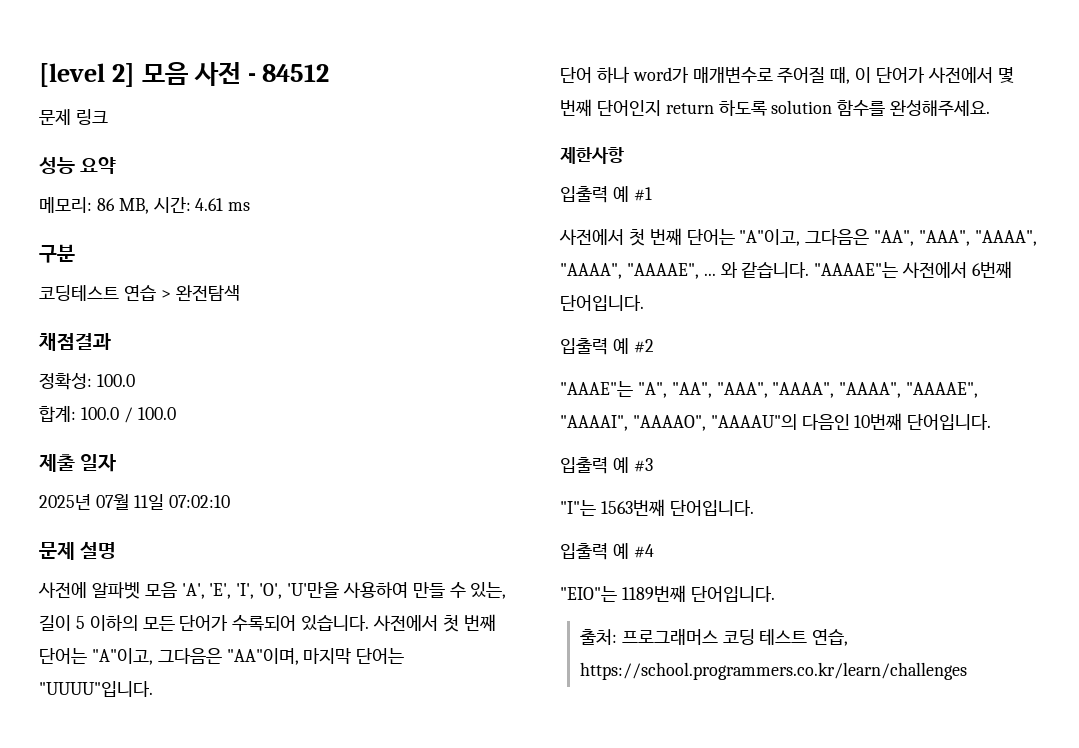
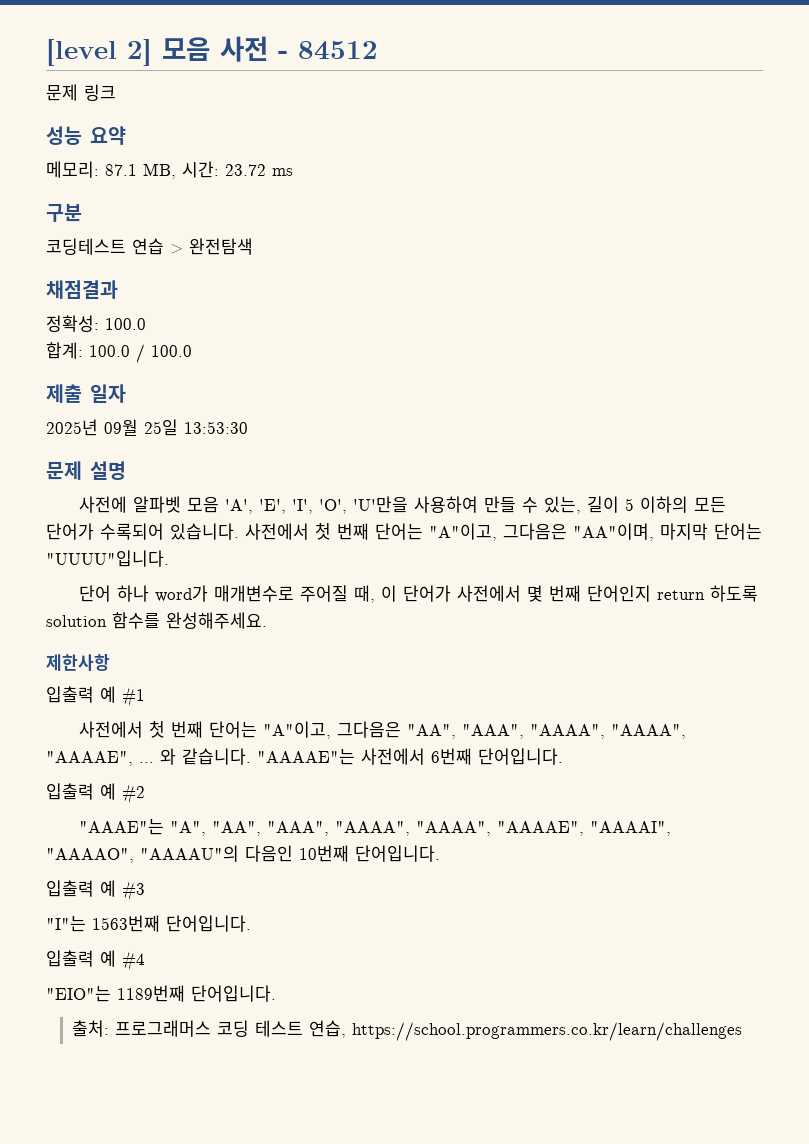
[96,198,115,211] 86 -> [105,164,137,176] 87.1
[195,198,224,211] 4.61 -> [225,164,266,176] 23.72
[95,494,230,510] 07월 11일 07:02:10 -> [104,419,248,436] 09월 25일 13:53:30

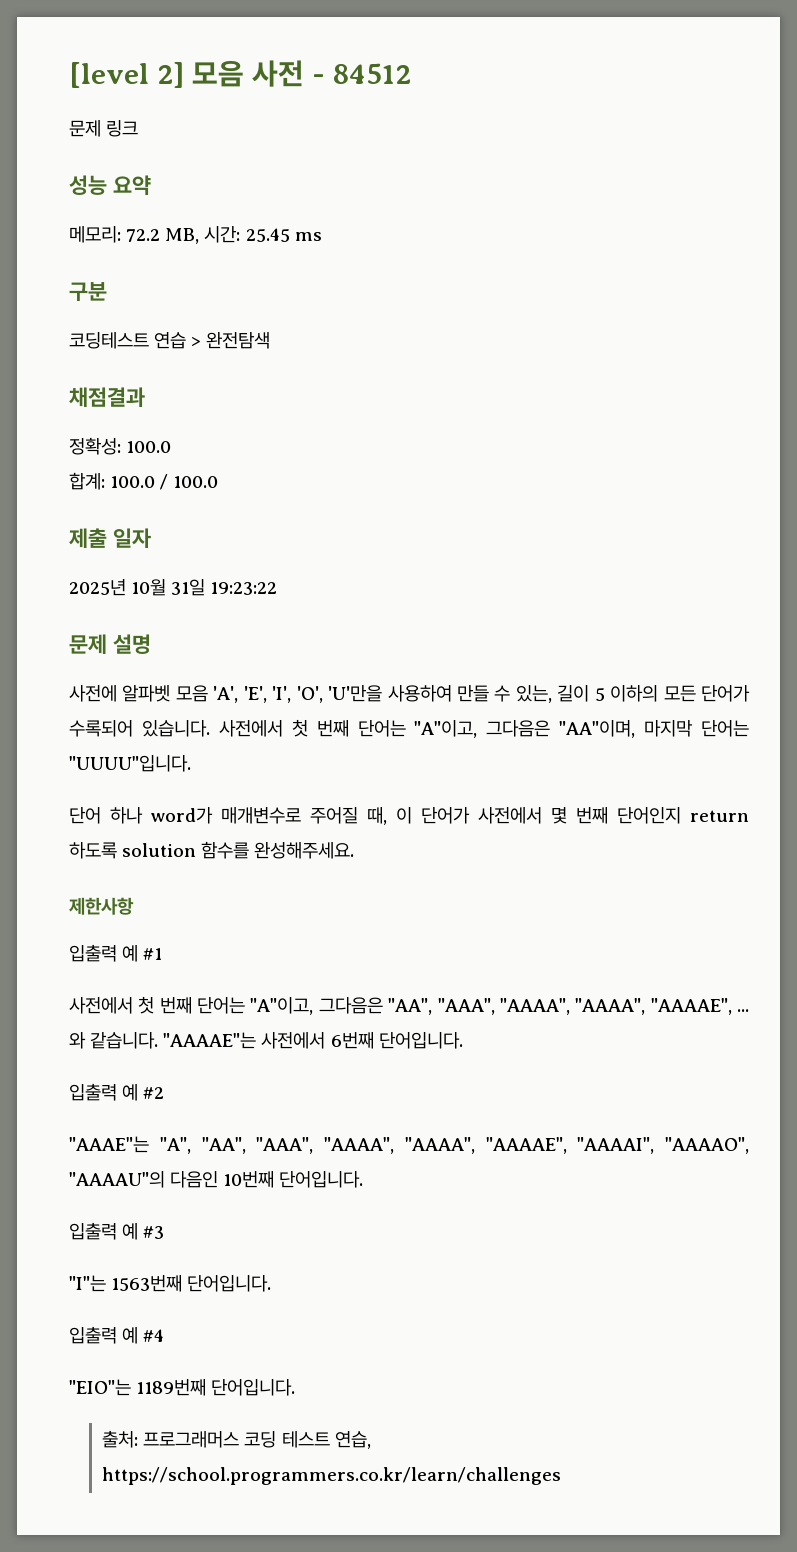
[105,164,137,176] 87.1 -> [126,229,161,242] 72.2
[225,164,266,176] 23.72 -> [245,228,290,242] 25.45
[104,419,248,436] 09월 25일 13:53:30 -> [131,579,278,596] 10월 31일 19:23:22

